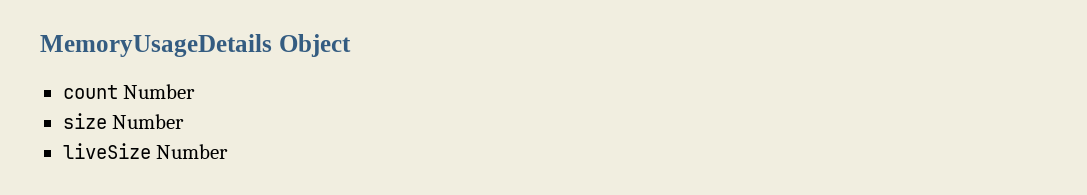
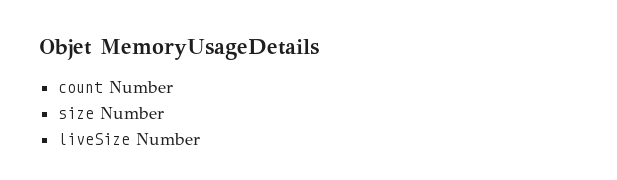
(40, 45) none -> [39,39,92,60] Objet
[278,34,351,57] Object -> (319, 49) none

